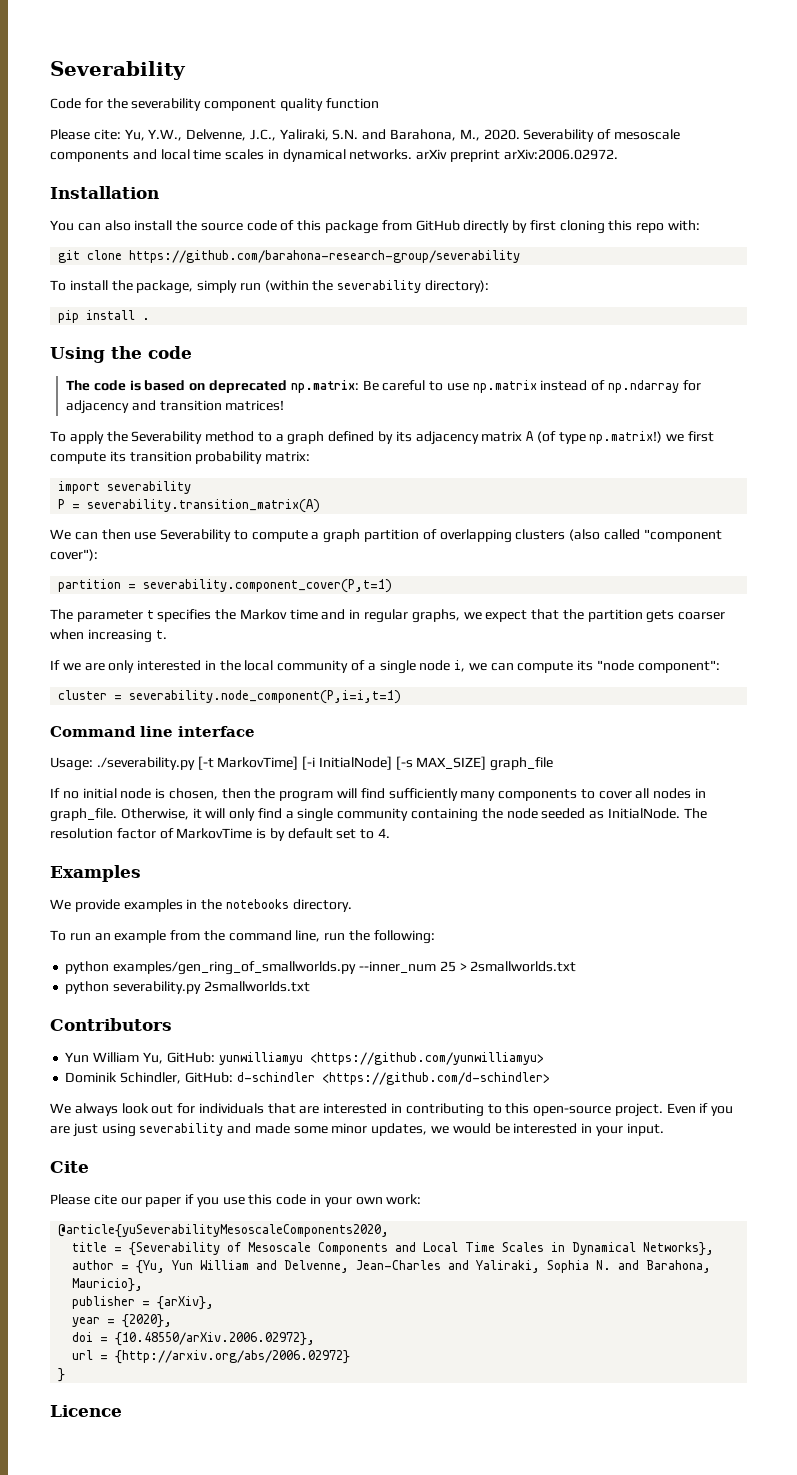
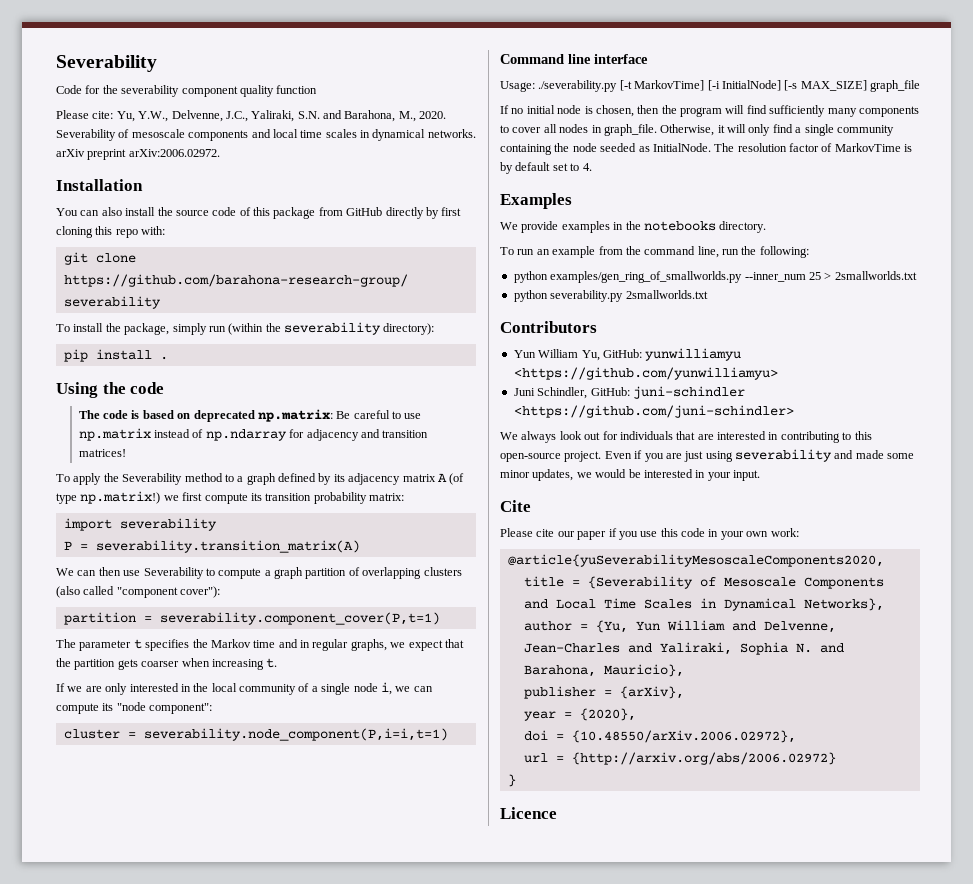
[65,1072,118,1083] Dominik -> [513,388,535,396] Juni
[236,1072,550,1085] d-schindler <https://github.com/d-schindler> -> [632,386,745,399] [513,405,794,418] juni-schindler <https://github.com/juni-schindler>

